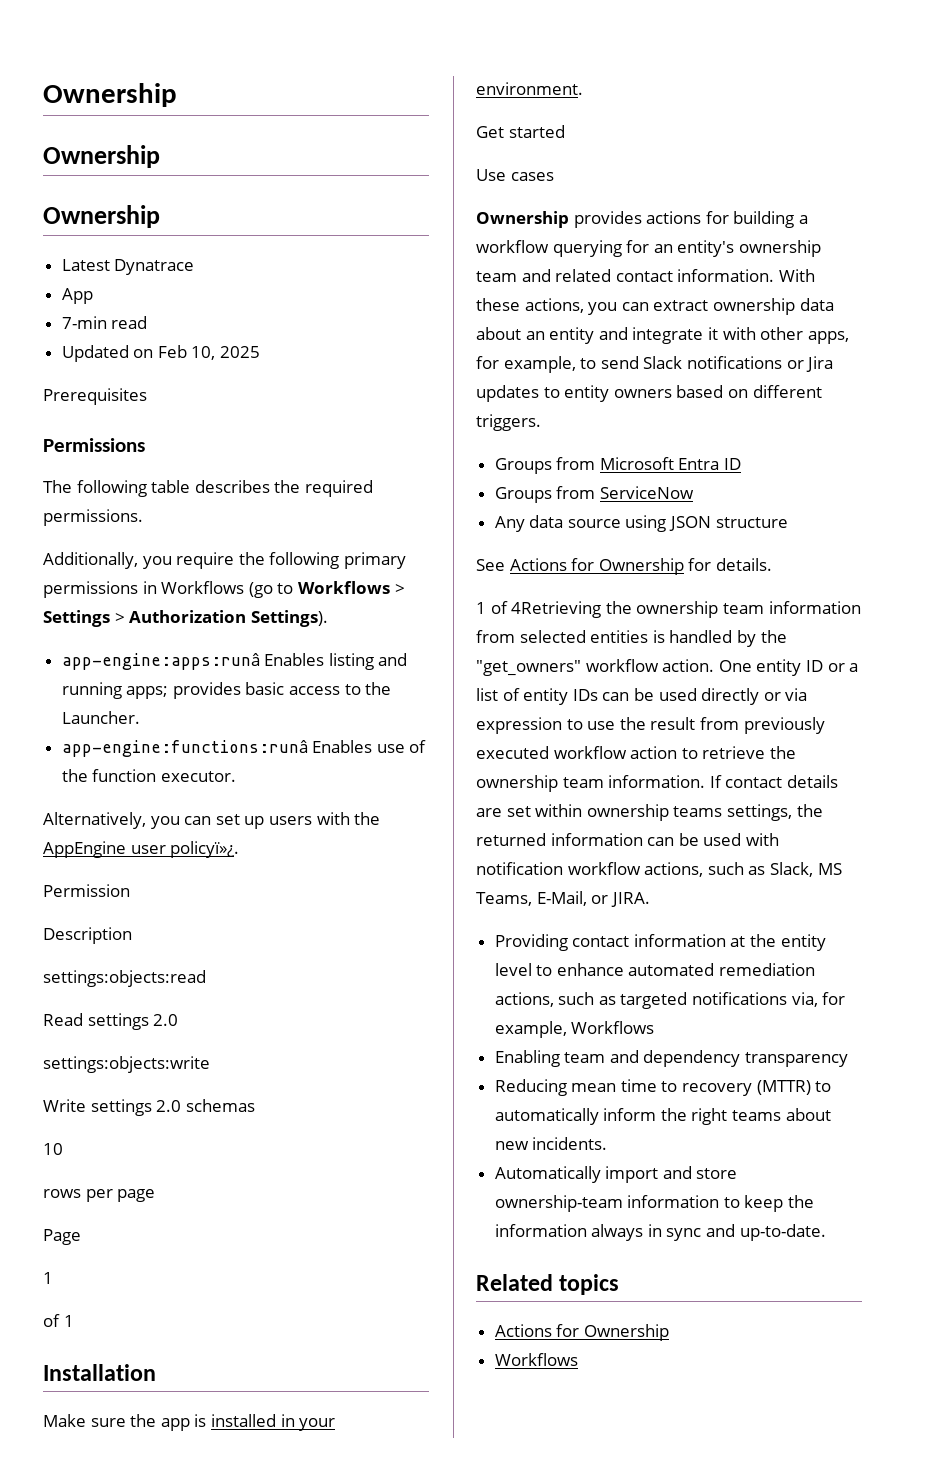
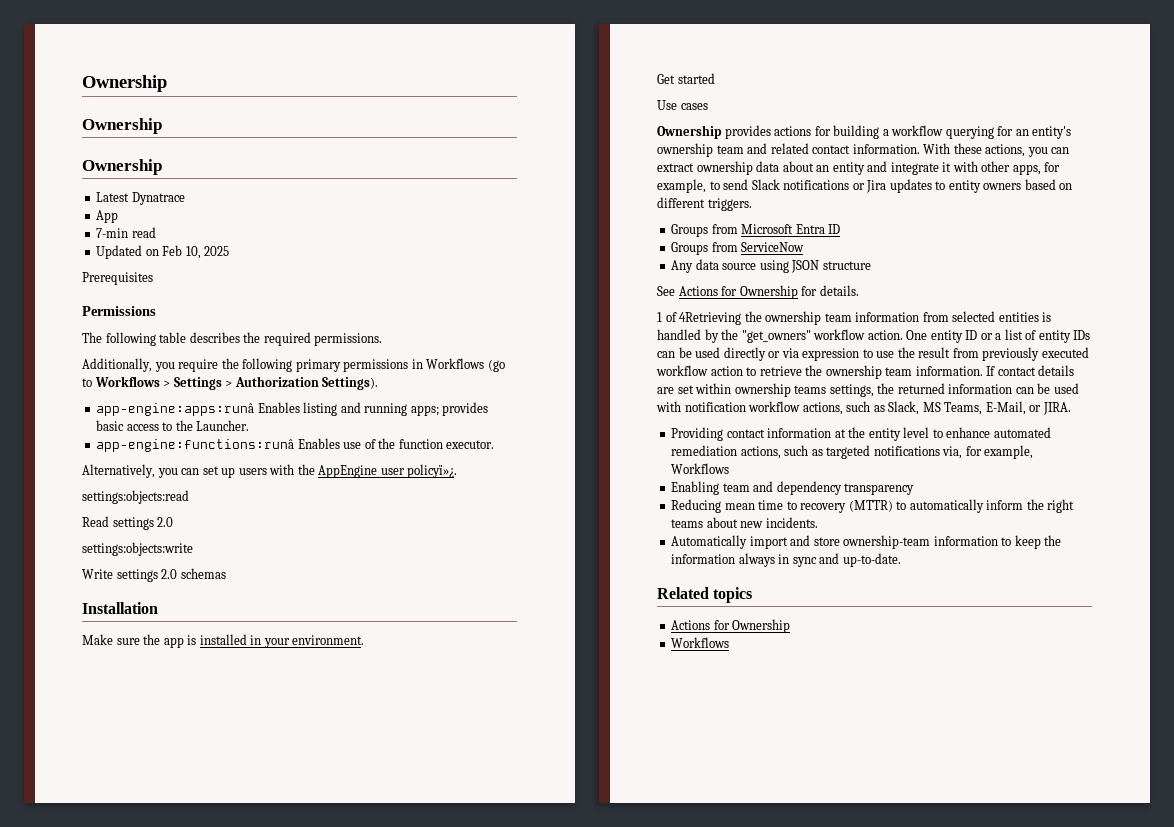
[43,884,130,897] [43,927,132,944] // Permission // Description -> (458, 471) none
[43,1143,63,1155] [43,1189,156,1202] [43,1229,81,1245] [43,1272,53,1284] [43,1314,74,1327] // 10 // rows per page // Page // 1 // of 1 -> (226, 573) none

